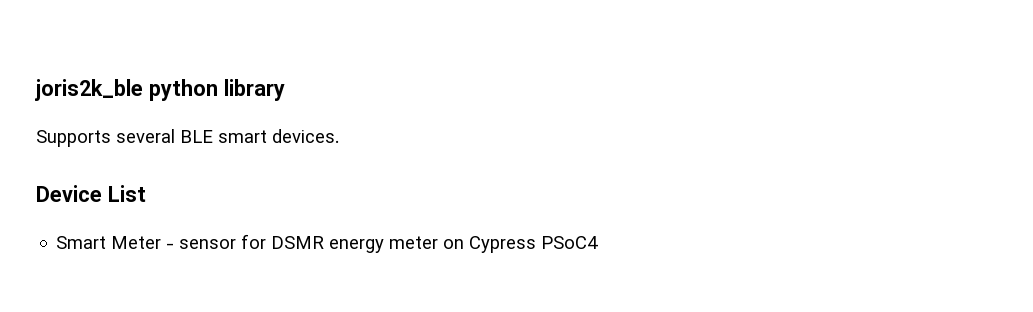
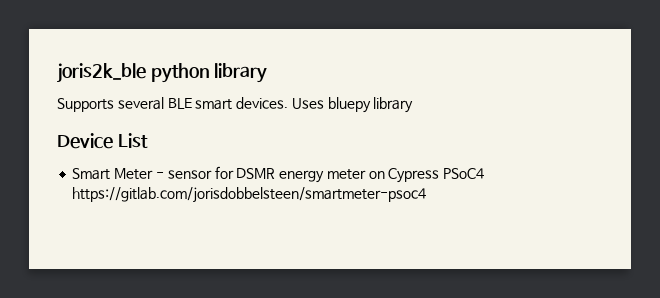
(339, 136) none -> [291,97,414,113] Uses bluepy library
(599, 242) none -> [72,187,427,203] https://gitlab.com/jorisdobbelsteen/smartmeter-psoc4

